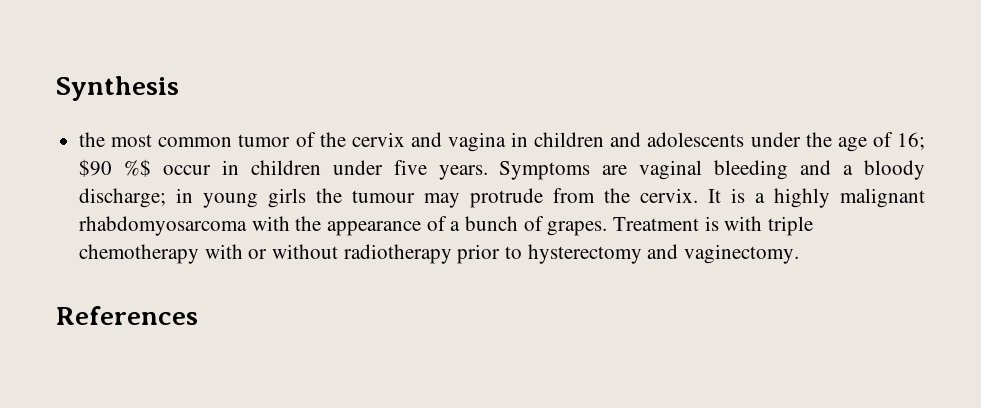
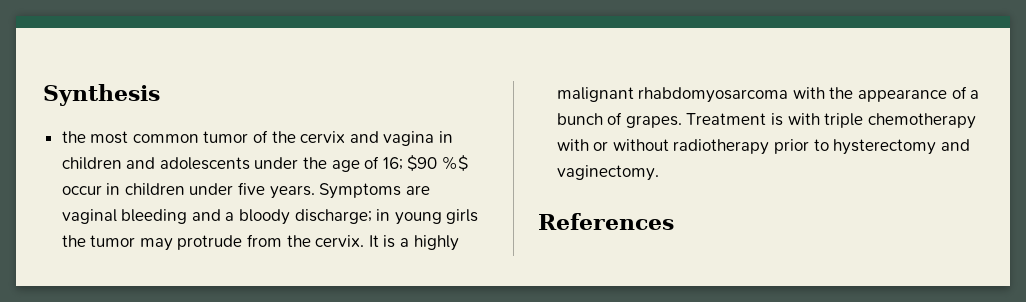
[352,190,416,203] tumour -> [90,235,136,247] tumor

